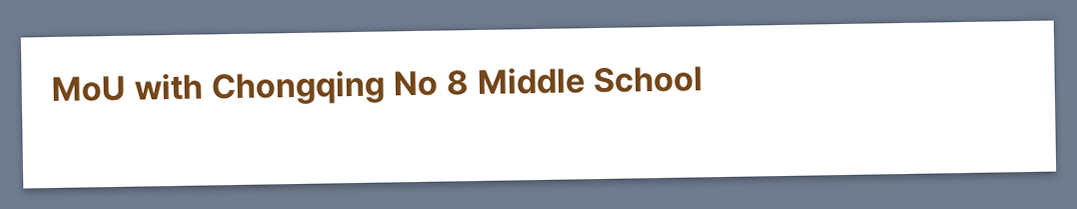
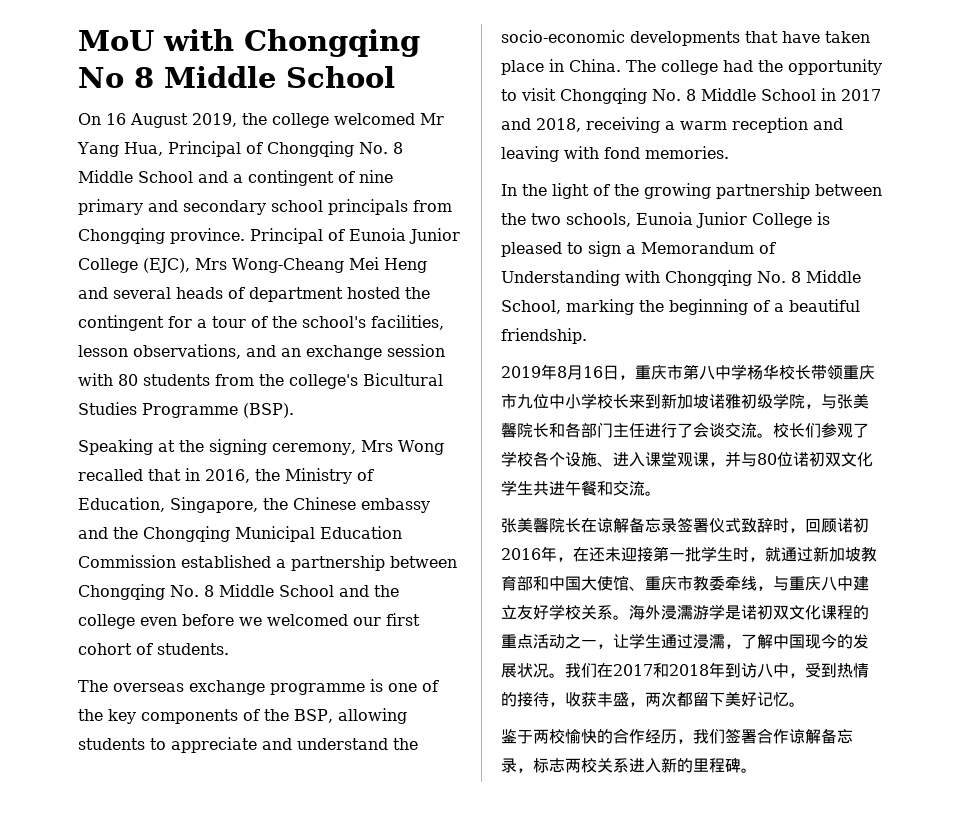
(704, 80) none -> [78,113,444,128] [77,141,403,157] [78,170,393,186] [78,199,452,215] [78,228,460,244] [78,257,427,273] [78,287,430,302] [78,315,444,331] [78,344,445,360] [78,373,443,389] [78,402,294,418] [78,439,444,455] [78,468,374,484] [78,497,430,513] [78,526,402,542] [78,555,457,571] [78,584,399,600] [78,613,420,629] [78,643,229,655] [78,679,439,695] [78,708,407,724] [78,737,418,753] [501,30,870,46] [501,59,882,75] [501,88,881,104] [501,117,843,133] [501,146,729,162] [501,183,882,199] [501,212,830,228] [501,241,776,257] [501,270,861,286] [501,299,860,315] [501,328,587,344] [501,364,875,380] [501,393,869,409] [501,422,869,438] [501,451,873,467] [501,480,661,496] [501,517,869,533] [501,546,877,562] [501,575,869,591] [501,604,869,620] [501,633,869,649] [501,662,869,678] [501,691,805,707] [501,728,853,744] [501,757,757,773] // On 16 August 2019, the college welcomed Mr Yang Hua, Principal of Chongqing No. 8 Middle School and a contingent of nine primary and secondary school principals from Chongqing province. Principal of Eunoia Junior College (EJC), Mrs Wong-Cheang Mei Heng and several heads of department hosted the contingent for a tour of the school's facilities, lesson observations, and an exchange session with 80 students from the college's Bicultural Studies Programme (BSP). // Speaking at the signing ceremony, Mrs Wong recalled that in 2016, the Ministry of Education, Singapore, the Chinese embassy and the Chongqing Municipal Education Commission established a partnership between Chongqing No. 8 Middle School and the college even before we welcomed our first cohort of students. // The overseas exchange programme is one of the key components of the BSP, allowing students to appreciate and understand the socio-economic developments that have taken place in China. The college had the opportunity to visit Chongqing No. 8 Middle School in 2017 and 2018, receiving a warm reception and leaving with fond memories. // In the light of the growing partnership between the two schools, Eunoia Junior College is pleased to sign a Memorandum of Understanding with Chongqing No. 8 Middle School, marking the beginning of a beautiful friendship. // 2019年8月16日，重庆市第八中学杨华校长带领重庆市九位中小学校长来到新加坡诺雅初级学院，与张美馨院长和各部门主任进行了会谈交流。校长们参观了学校各个设施、进入课堂观课，并与80位诺初双文化学生共进午餐和交流。 // 张美馨院长在谅解备忘录签署仪式致辞时，回顾诺初2016年，在还未迎接第一批学生时，就通过新加坡教育部和中国大使馆、重庆市教委牵线，与重庆八中建立友好学校关系。海外浸濡游学是诺初双文化课程的重点活动之一，让学生通过浸濡，了解中国现今的发展状况。我们在2017和2018年到访八中，受到热情的接待，收获丰盛，两次都留下美好记忆。 // 鉴于两校愉快的合作经历，我们签署合作谅解备忘录，标志两校关系进入新的里程碑。

